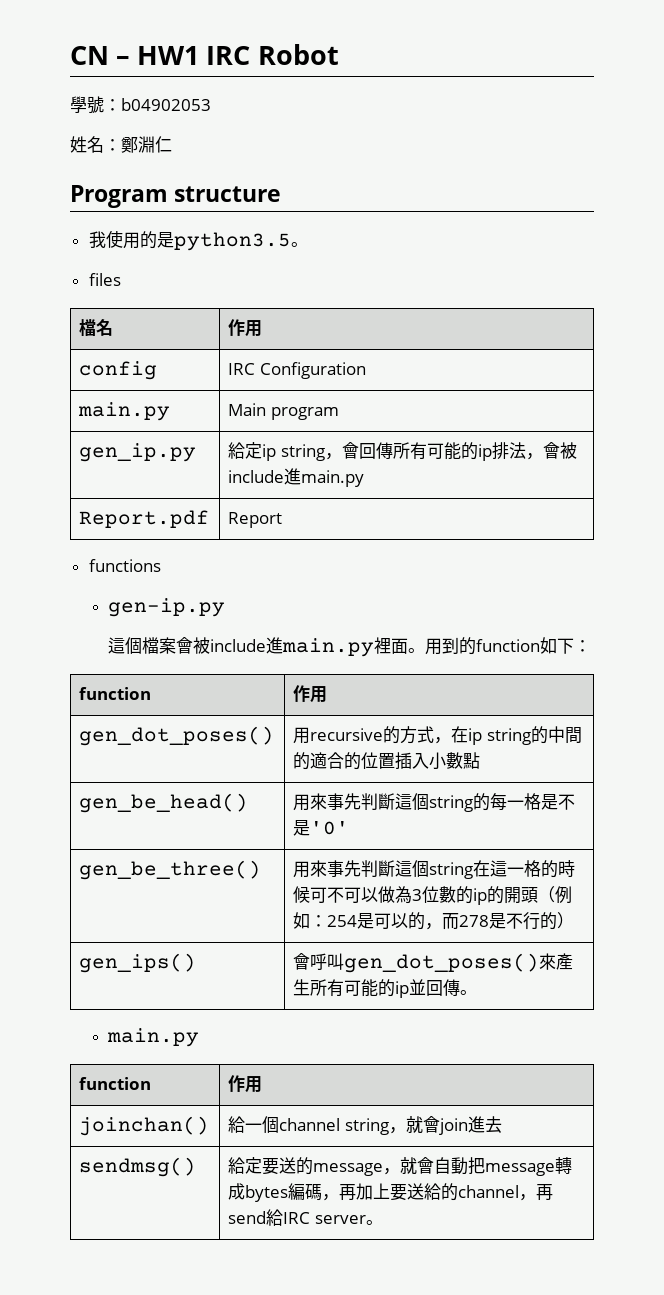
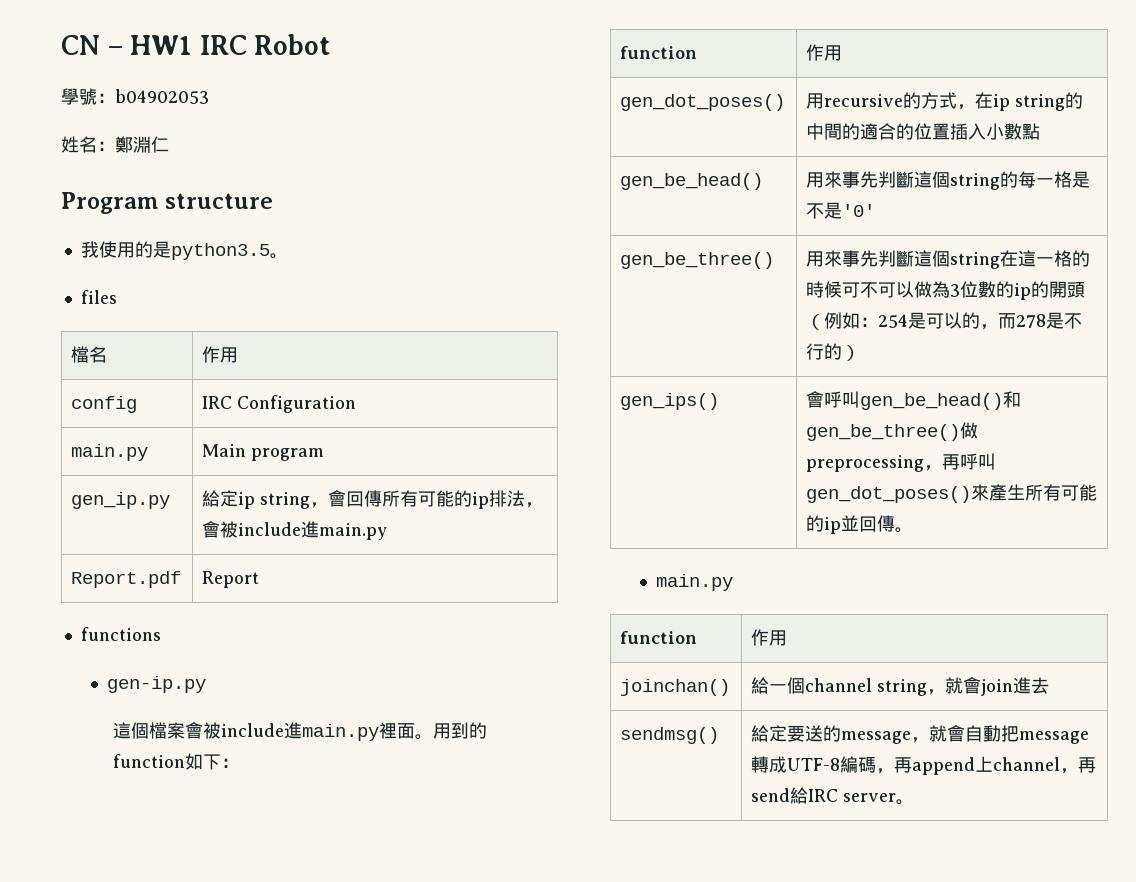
(345, 961) none -> [860,391,1022,410] [806,422,979,441] [806,453,997,472] gen_be_head()和gen_be_three()做preprocessing，再呼叫
[245,1185,289,1202] bytes -> [787,758,841,771] UTF-8
[356,1183,459,1201] 加上要送給的 -> [912,756,994,775] append上

